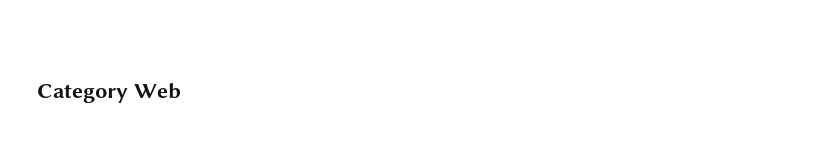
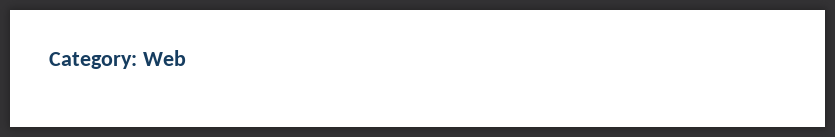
[37,84,128,103] Category -> [49,52,137,69] Category:

